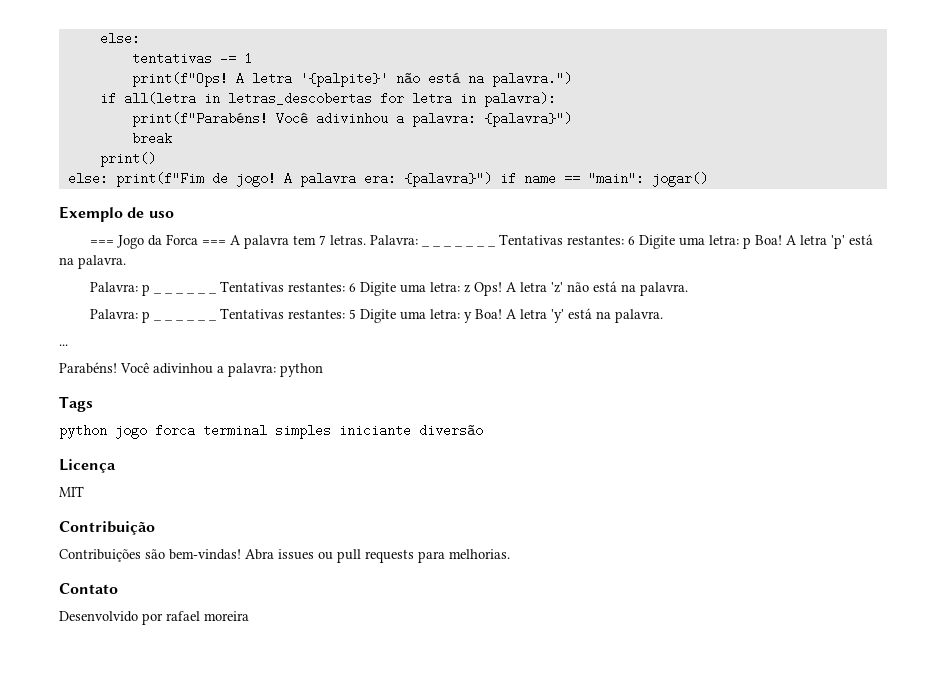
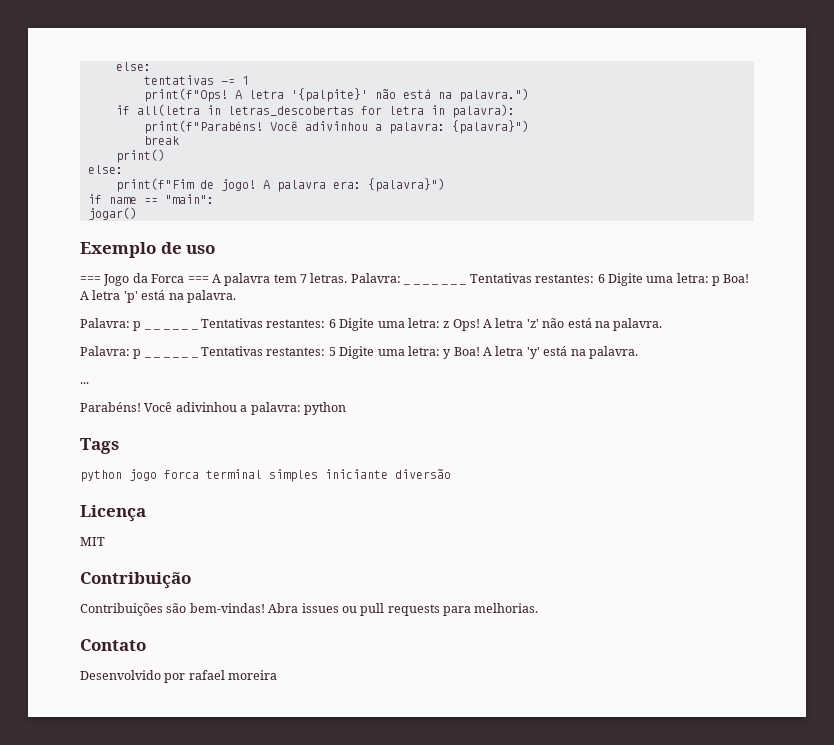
(108, 178) none -> (123, 169) //
(492, 179) none -> (445, 185) //
(644, 178) none -> (214, 199) //

